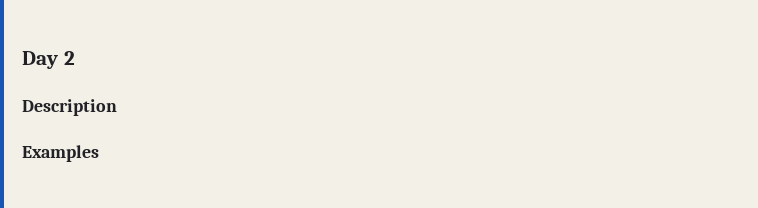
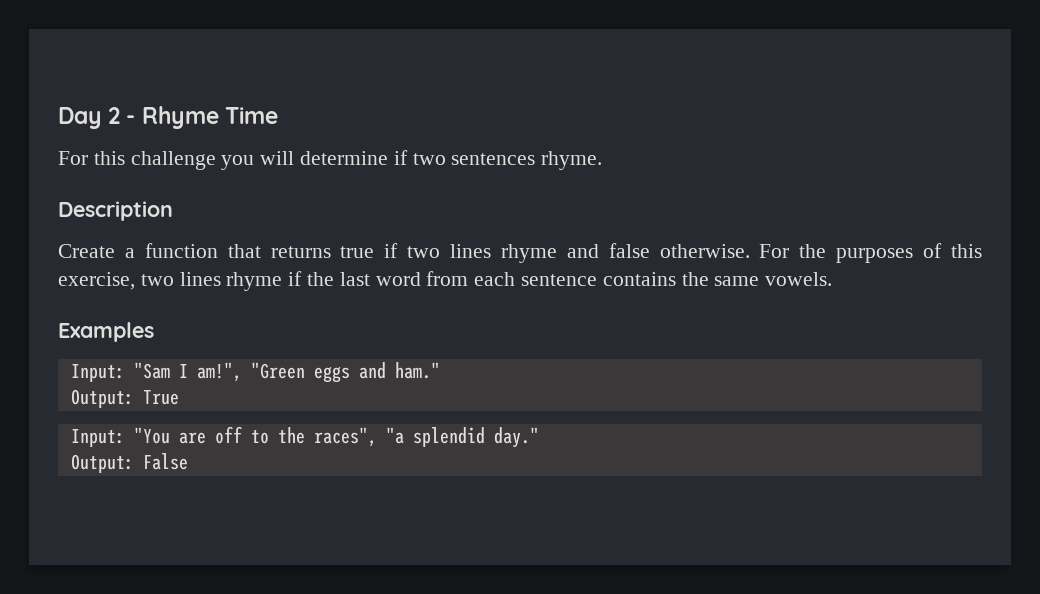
[22,99,117,116] [22,145,99,162] // Description // Examples -> [126,106,278,129] [58,150,603,170] [58,201,173,221] [58,243,982,263] [58,271,833,291] [58,322,154,342] [70,362,440,383] [70,389,179,408] [70,426,539,448] [70,453,188,473] - Rhyme Time // For this challenge you will determine if two sentences rhyme. // Description // Create a function that returns true if two lines rhyme and false otherwise. For the purposes of this exercise, two lines rhyme if the last word from each sentence contains the same vowels. // Examples // Input: "Sam I am!", "Green eggs and ham." // Output: True // Input: "You are off to the races", "a splendid day." // Output: False

